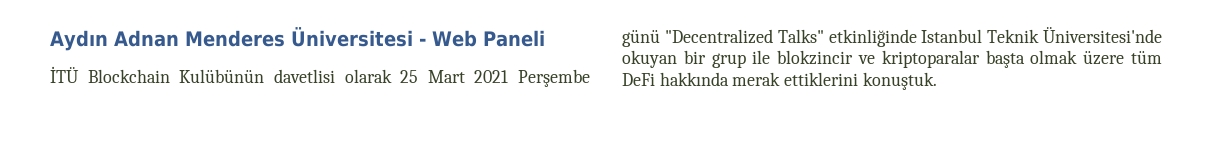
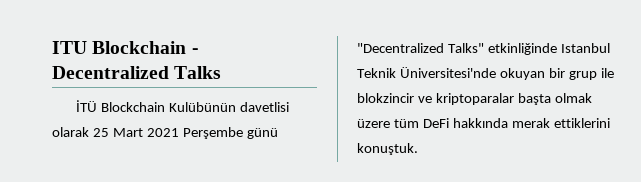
[50,27,545,51] Aydın Adnan Menderes Üniversitesi - Web Paneli -> [52,41,199,54] [52,66,222,79] ITU Blockchain - Decentralized Talks

